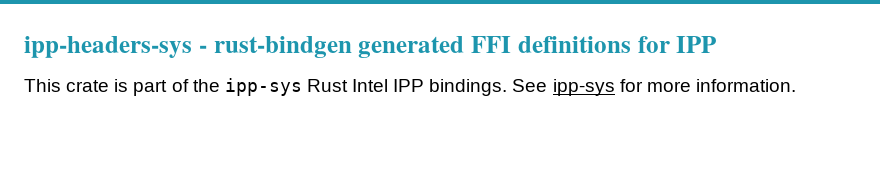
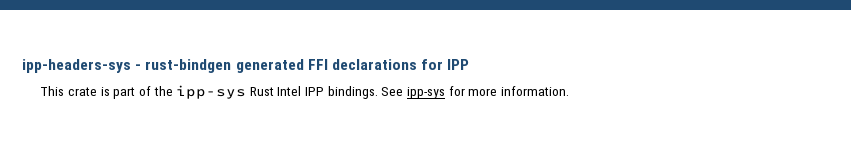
[517,36,631,53] definitions -> [331,59,417,70] declarations

